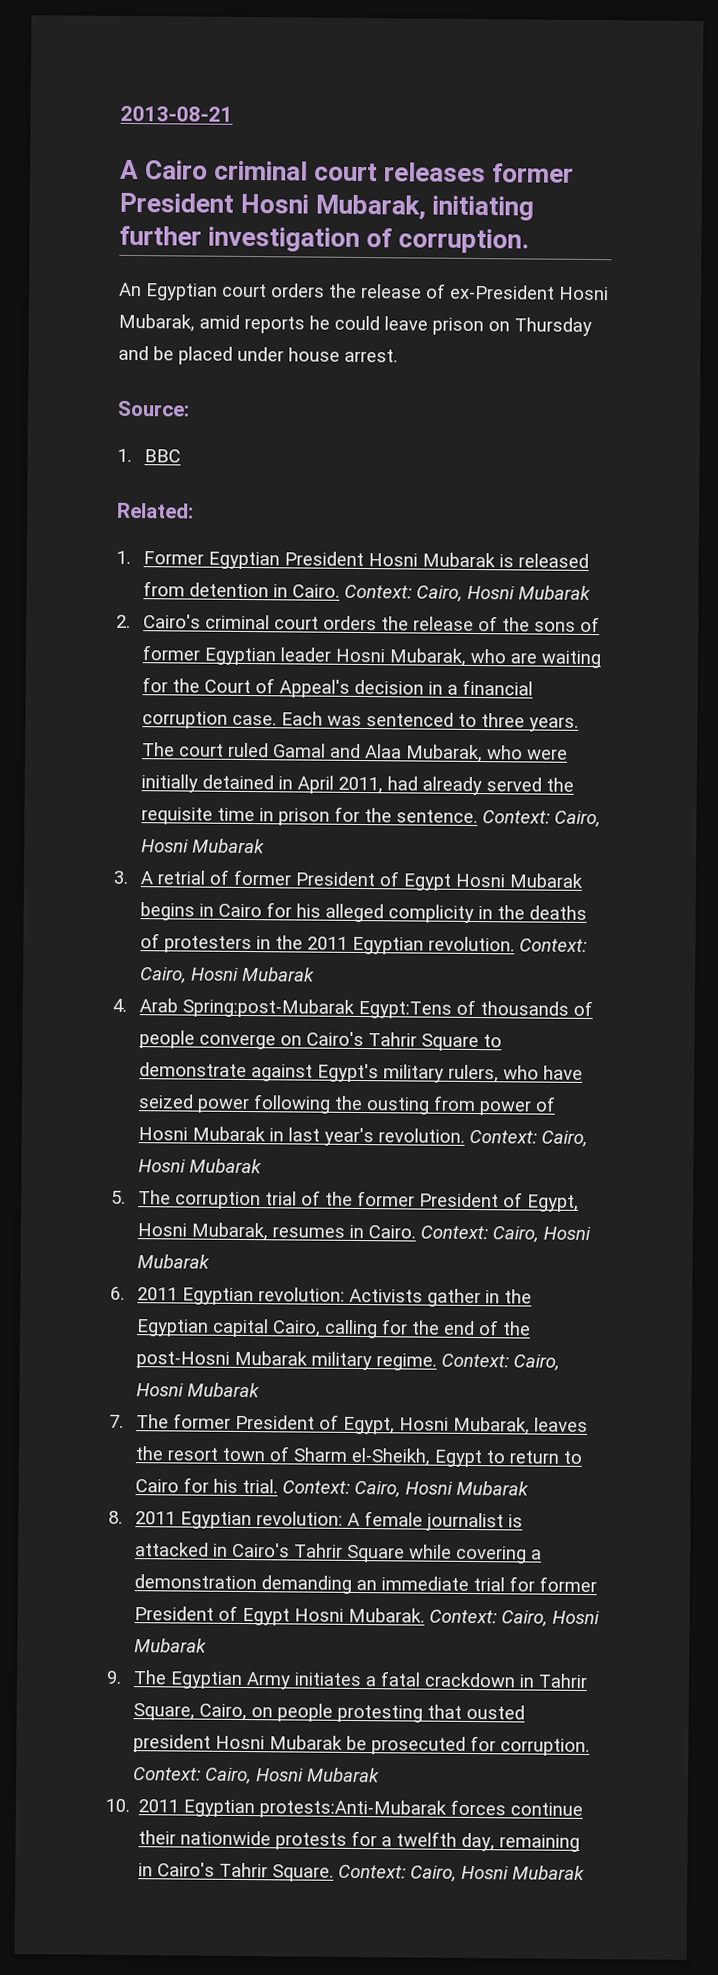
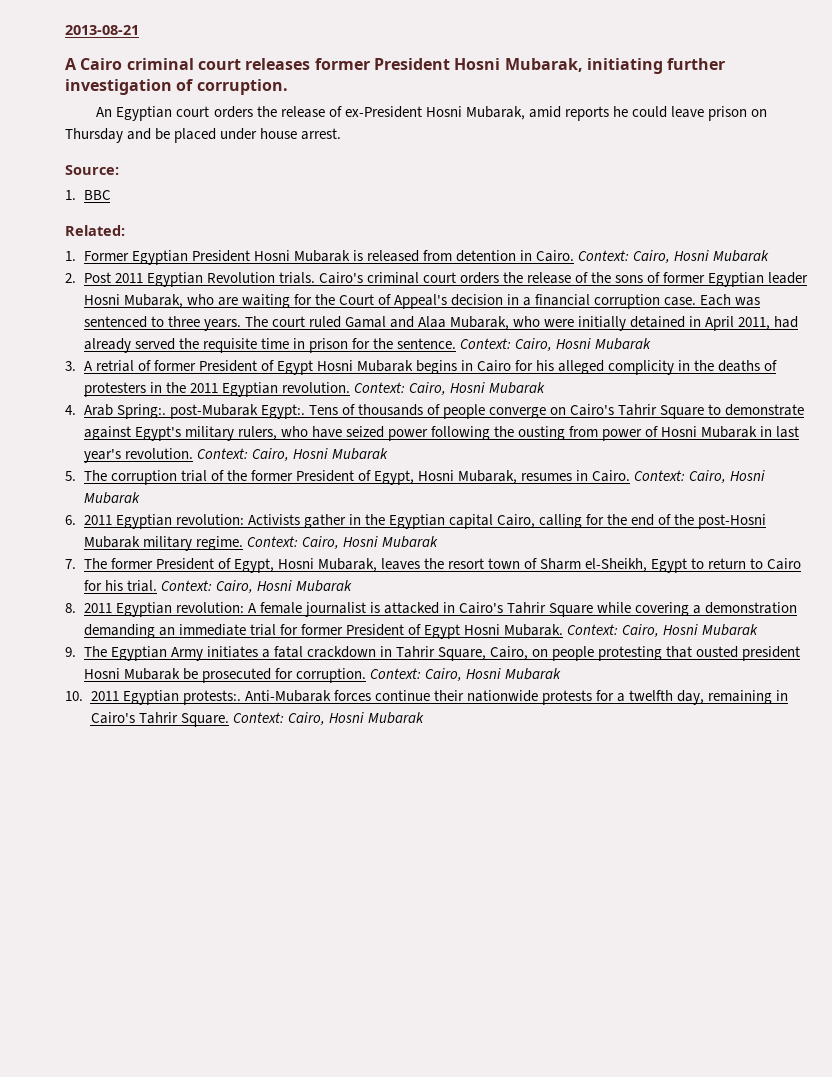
(131, 621) none -> [83,272,315,287] Post 2011 Egyptian Revolution trials.
[182,998,453,1019] Spring:post-Mubarak Egypt:Tens -> [116,404,338,419] Spring:. post-Mubarak Egypt:. Tens
[259,1799,448,1819] protests:Anti-Mubarak -> [182,690,331,705] protests:. Anti-Mubarak

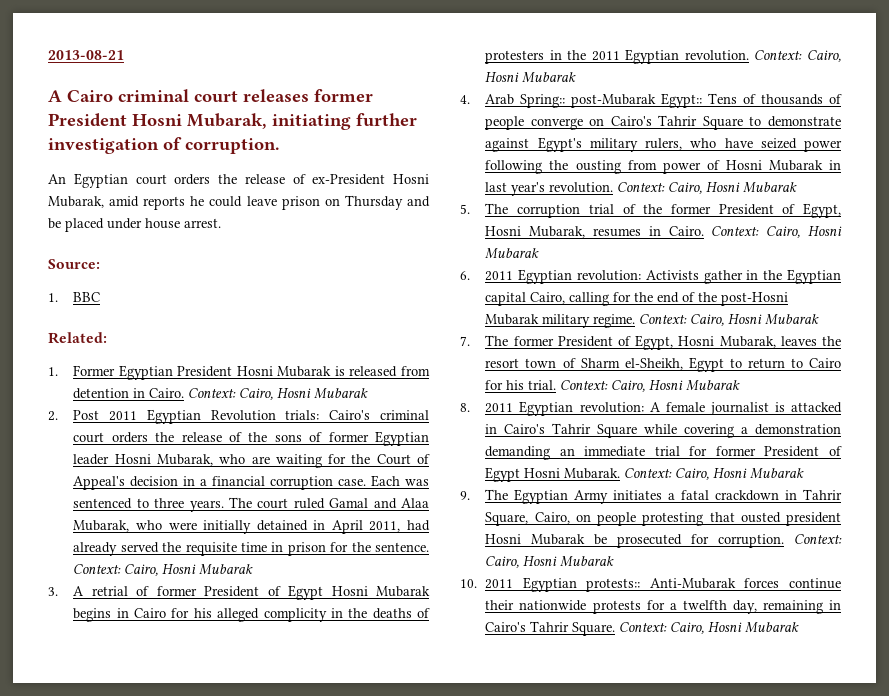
[278,272,315,284] trials. -> [285,410,320,420] trials:
[116,404,305,419] Spring:. post-Mubarak Egypt:. -> [520,93,703,108] Spring:: post-Mubarak Egypt::
[182,690,241,705] protests:. -> [586,578,641,592] protests::

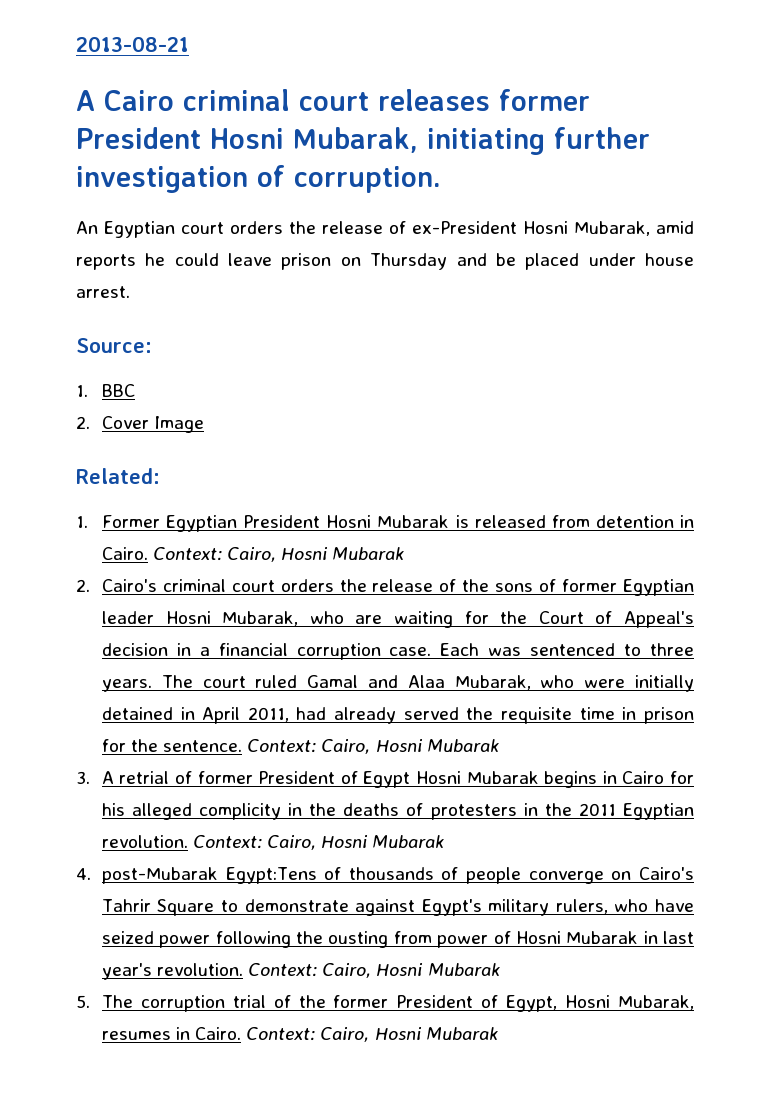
(101, 297) none -> [76,416,205,433] // 2. Cover Image
[73,409,320,424] Post 2011 Egyptian Revolution trials: -> (90, 585) none
[485,93,738,108] Arab Spring:: post-Mubarak Egypt:: Tens -> [101,867,317,884] post-Mubarak Egypt:Tens
[460,269,841,284] [485,292,789,306] [485,314,820,328] [460,335,841,350] [485,357,841,372] [485,380,741,392] [460,401,842,416] [485,423,841,438] [485,446,842,460] [485,467,805,482] [460,489,842,504] [485,512,841,526] [485,534,842,548] [485,556,615,568] [460,577,841,592] [485,600,841,614] [485,621,800,636] // 6. 2011 Egyptian revolution: Activists gather in the Egyptian capital Cairo, calling for the end of the post-Hosni Mubarak military regime. Context: Cairo, Hosni Mubarak // 7. The former President of Egypt, Hosni Mubarak, leaves the resort town of Sharm el-Sheikh, Egypt to return to Cairo for his trial. Context: Cairo, Hosni Mubarak // 8. 2011 Egyptian revolution: A female journalist is attacked in Cairo's Tahrir Square while covering a demonstration demanding an immediate trial for former President of Egypt Hosni Mubarak. Context: Cairo, Hosni Mubarak // 9. The Egyptian Army initiates a fatal crackdown in Tahrir Square, Cairo, on people protesting that ousted president Hosni Mubarak be prosecuted for corruption. Context: Cairo, Hosni Mubarak // 10. 2011 Egyptian protests:: Anti-Mubarak forces continue their nationwide protests for a twelfth day, remaining in Cairo's Tahrir Square. Context: Cairo, Hosni Mubarak -> (498, 1033) none

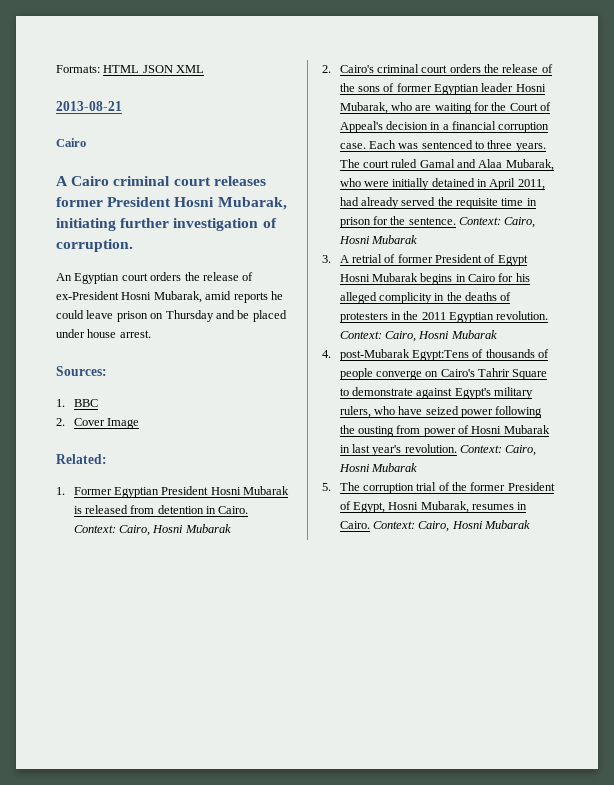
(76, 44) none -> [56,65,205,73] Formats: HTML JSON XML //
(189, 44) none -> [56,138,86,147] // Cairo
[76,338,152,353] Source: -> [56,366,107,376] Sources:

